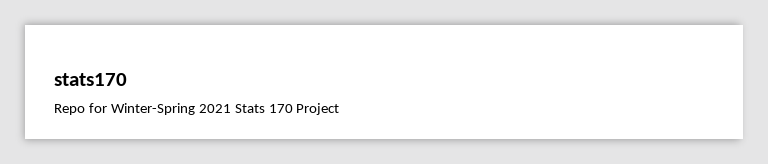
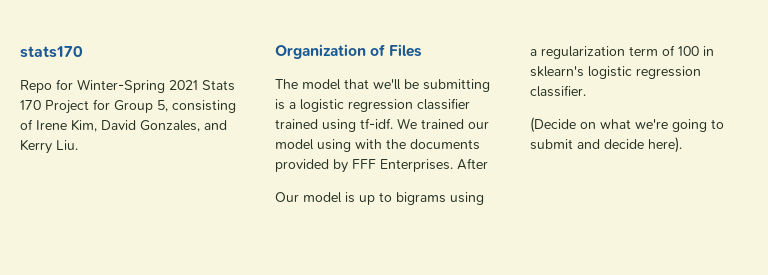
(340, 109) none -> [93,99,236,113] [20,119,227,132] [20,139,78,154] [275,44,423,59] [275,79,490,92] [275,98,470,112] [275,118,489,132] [275,139,480,152] [275,158,488,173] [275,192,484,205] [530,45,714,59] [530,66,701,79] [530,85,586,97] [530,117,724,133] [530,137,682,153] for Group 5, consisting of Irene Kim, David Gonzales, and Kerry Liu. // Organization of Files // The model that we'll be submitting is a logistic regression classifier trained using tf-idf. We trained our model using with the documents provided by FFF Enterprises. After // Our model is up to bigrams using a regularization term of 100 in sklearn's logistic regression classifier. // (Decide on what we're going to submit and decide here).

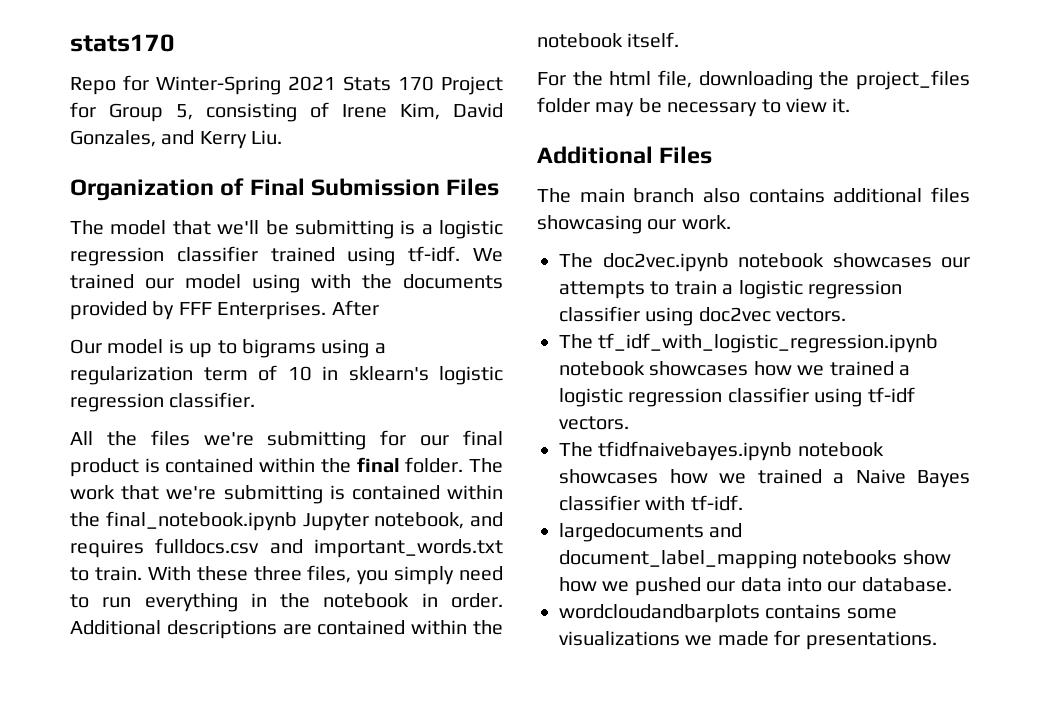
(386, 50) none -> [249,178,441,196] Final Submission
[678,46,699,56] 100 -> [287,366,312,381] 10
[530,117,724,133] [530,137,682,153] (Decide on what we're going to submit and decide here). -> [70,430,503,450] [70,457,504,477] [70,485,504,504] [70,511,503,531] [70,538,503,558] [70,565,503,585] [70,593,503,612] [70,620,504,639] [537,32,680,48] [537,70,970,90] [537,97,851,117] [537,146,713,164] [537,187,970,203] [537,215,731,234] [559,253,970,272] [559,280,902,299] [559,306,847,326] [559,333,939,353] [559,361,910,376] [559,387,915,407] [559,416,629,430] [559,441,884,461] [559,469,970,488] [559,495,743,511] [559,523,743,542] [559,550,951,569] [559,577,952,596] [559,604,897,623] [559,630,937,650] All the files we're submitting for our final product is contained within the final folder. The work that we're submitting is contained within the final_notebook.ipynb Jupyter notebook, and requires fulldocs.csv and important_words.txt to train. With these three files, you simply need to run everything in the notebook in order. Additional descriptions are contained within the notebook itself. // For the html file, downloading the project_files folder may be necessary to view it. // Additional Files // The main branch also contains additional files showcasing our work. // The doc2vec.ipynb notebook showcases our attempts to train a logistic regression classifier using doc2vec vectors. // The tf_idf_with_logistic_regression.ipynb notebook showcases how we trained a logistic regression classifier using tf-idf vectors. // The tfidfnaivebayes.ipynb notebook showcases how we trained a Naive Bayes classifier with tf-idf. // largedocuments and document_label_mapping notebooks show how we pushed our data into our database. // wordcloudandbarplots contains some visualizations we made for presentations.

